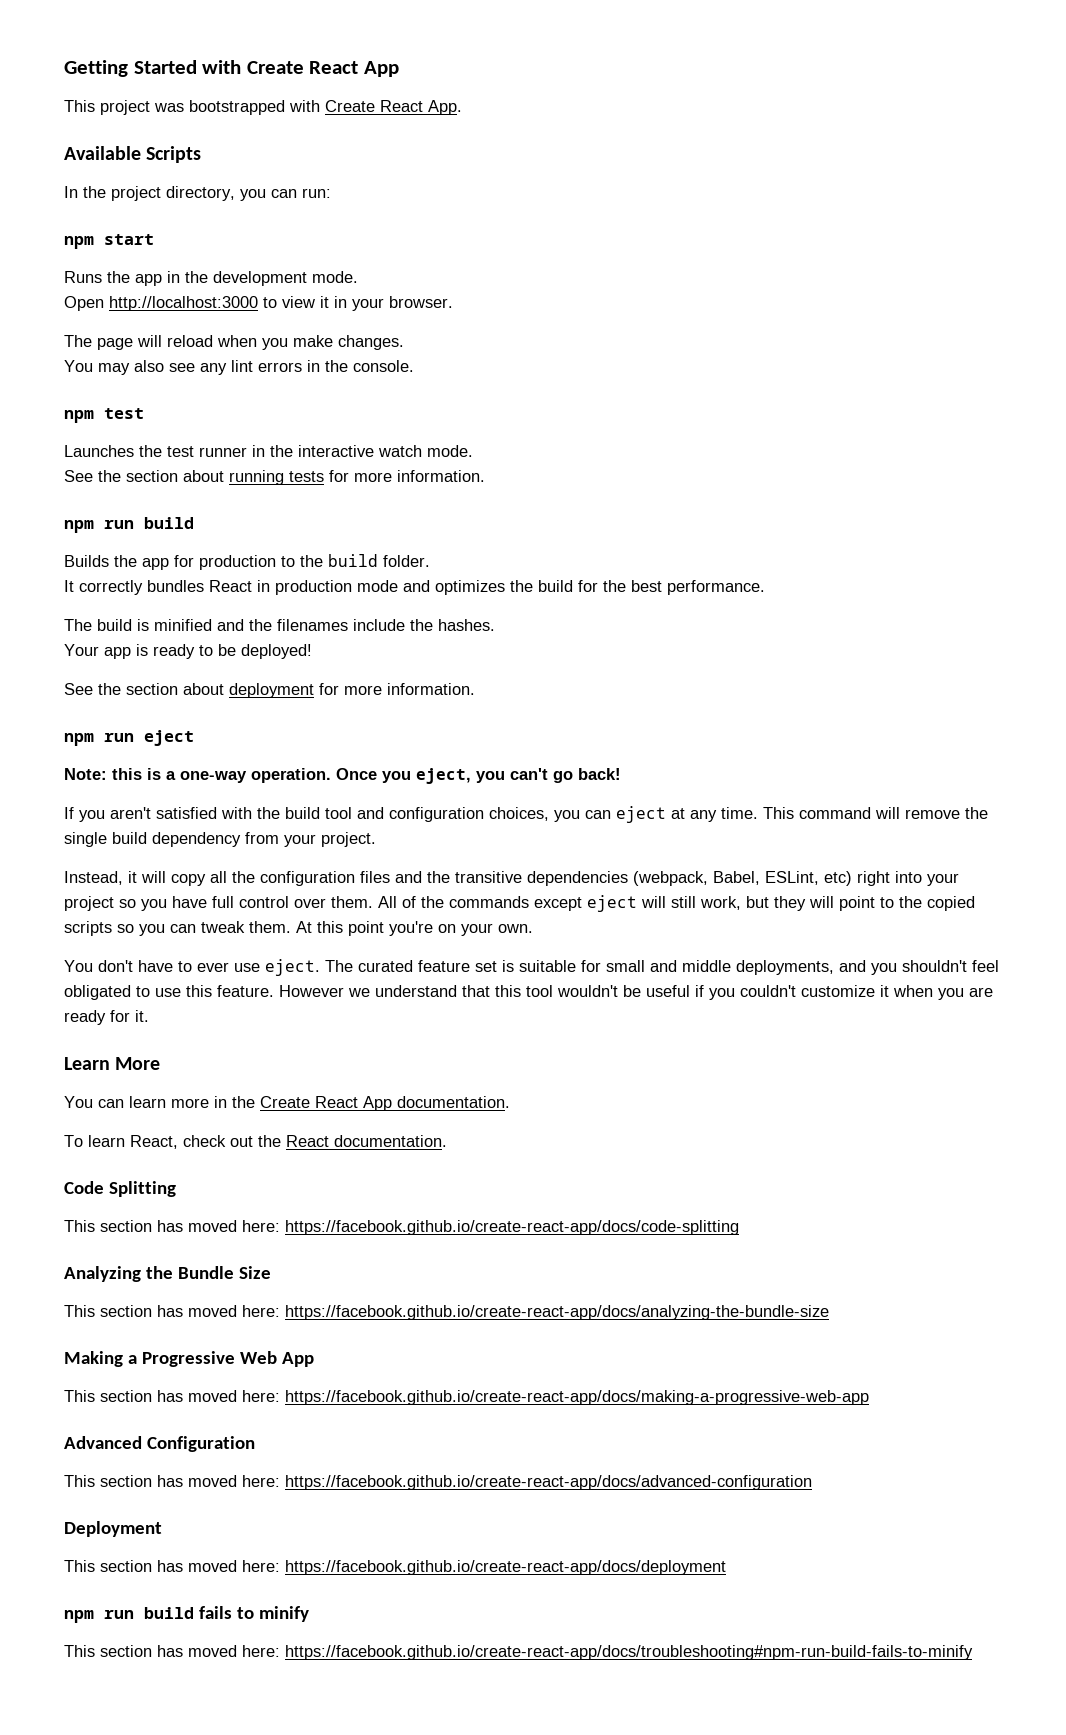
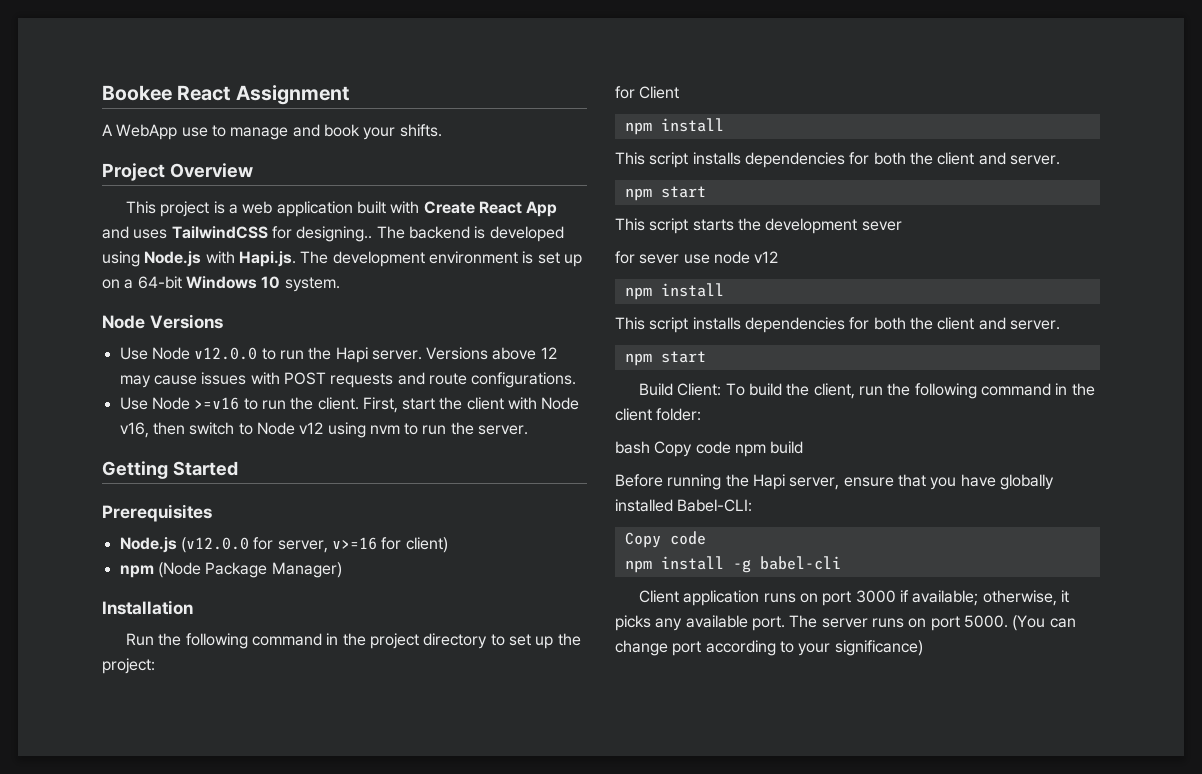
[64,60,399,77] [64,100,462,115] [64,146,202,163] [64,186,331,201] [64,234,154,249] [64,271,358,286] [64,296,453,311] [64,335,404,350] [64,360,414,375] [64,408,144,423] [64,445,473,457] [64,470,485,485] [64,517,194,533] [64,554,430,570] [64,580,765,595] [64,619,495,631] [64,644,312,659] [64,683,475,698] [64,730,194,746] [64,768,621,784] [64,806,988,823] [64,832,376,847] [64,871,959,886] [64,895,975,912] [64,921,533,936] [64,959,999,976] [64,985,993,1000] [64,1010,149,1025] [64,1057,161,1070] [64,1096,510,1111] [64,1135,447,1149] [64,1181,176,1197] [64,1220,739,1235] [64,1266,271,1282] [64,1305,829,1320] [64,1351,314,1367] [64,1390,869,1405] [64,1436,255,1452] [64,1475,812,1490] [64,1521,162,1537] [64,1560,726,1575] [64,1606,309,1623] [64,1645,973,1660] Getting Started with Create React App // This project was bootstrapped with Create React App. // Available Scripts // In the project directory, you can run: // npm start // Runs the app in the development mode. // Open http://localhost:3000 to view it in your browser. // The page will reload when you make changes. // You may also see any lint errors in the console. // npm test // Launches the test runner in the interactive watch mode. // See the section about running tests for more information. // npm run build // Builds the app for production to the build folder. // It correctly bundles React in production mode and optimizes the build for the best performance. // The build is minified and the filenames include the hashes. // Your app is ready to be deployed! // See the section about deployment for more information. // npm run eject // Note: this is a one-way operation. Once you eject, you can't go back! // If you aren't satisfied with the build tool and configuration choices, you can eject at any time. This command will remove the single build dependency from your project. // Instead, it will copy all the configuration files and the transitive dependencies (webpack, Babel, ESLint, etc) right into your project so you have full control over them. All of the commands except eject will still work, but they will point to the copied scripts so you can tweak them. At this point you're on your own. // You don't have to ever use eject. The curated feature set is suitable for small and middle deployments, and you shouldn't feel obligated to use this feature. However we understand that this tool wouldn't be useful if you couldn't customize it when you are ready for it. // Learn More // You can learn more in the Create React App documentation. // To learn React, check out the React documentation. // Code Splitting // This section has moved here: https://facebook.github.io/create-react-app/docs/code-splitting // Analyzing the Bundle Size // This section has moved here: https://facebook.github.io/create-react-app/docs/analyzing-the-bundle-size // Making a Progressive Web App // This section has moved here: https://facebook.github.io/create-react-app/docs/making-a-progressive-web-app // Advanced Configuration // This section has moved here: https://facebook.github.io/create-react-app/docs/advanced-configuration // Deployment // This section has moved here: https://facebook.github.io/create-react-app/docs/deployment // npm run build fails to minify // This section has moved here: https://facebook.github.io/create-react-app/docs/troubleshooting#npm-run-build-fails-to-minify -> [102,85,349,105] [102,124,442,140] [102,163,253,181] [126,201,558,217] [102,226,564,242] [102,251,582,267] [102,276,340,292] [102,314,223,329] [119,347,557,363] [119,372,577,388] [119,397,580,413] [119,422,529,438] [102,461,238,479] [102,504,212,522] [119,537,448,553] [119,562,342,578] [102,600,193,615] [126,633,581,649] [102,658,155,674] [615,86,680,99] [624,118,724,135] [615,152,1060,168] [624,186,706,201] [615,218,902,234] [615,251,779,264] [624,283,724,300] [615,317,1060,333] [624,351,706,366] [639,383,1095,399] [615,408,702,421] [615,441,804,457] [615,474,1054,490] [615,499,753,512] [624,531,706,548] [624,556,841,573] [639,590,1069,606] [615,615,1076,631] [615,640,923,656] Bookee React Assignment // A WebApp use to manage and book your shifts. // Project Overview // This project is a web application built with Create React App and uses TailwindCSS for designing.. The backend is developed using Node.js with Hapi.js. The development environment is set up on a 64-bit Windows 10 system. // Node Versions // Use Node v12.0.0 to run the Hapi server. Versions above 12 may cause issues with POST requests and route configurations. // Use Node >=v16 to run the client. First, start the client with Node v16, then switch to Node v12 using nvm to run the server. // Getting Started // Prerequisites // Node.js (v12.0.0 for server, v>=16 for client) // npm (Node Package Manager) // Installation // Run the following command in the project directory to set up the project: // for Client // npm install // This script installs dependencies for both the client and server. // npm start // This script starts the development sever // for sever use node v12 // npm install // This script installs dependencies for both the client and server. // npm start // Build Client: To build the client, run the following command in the client folder: // bash Copy code npm build // Before running the Hapi server, ensure that you have globally installed Babel-CLI: // Copy code // npm install -g babel-cli // Client application runs on port 3000 if available; otherwise, it picks any available port. The server runs on port 5000. (You can change port according to your significance)

